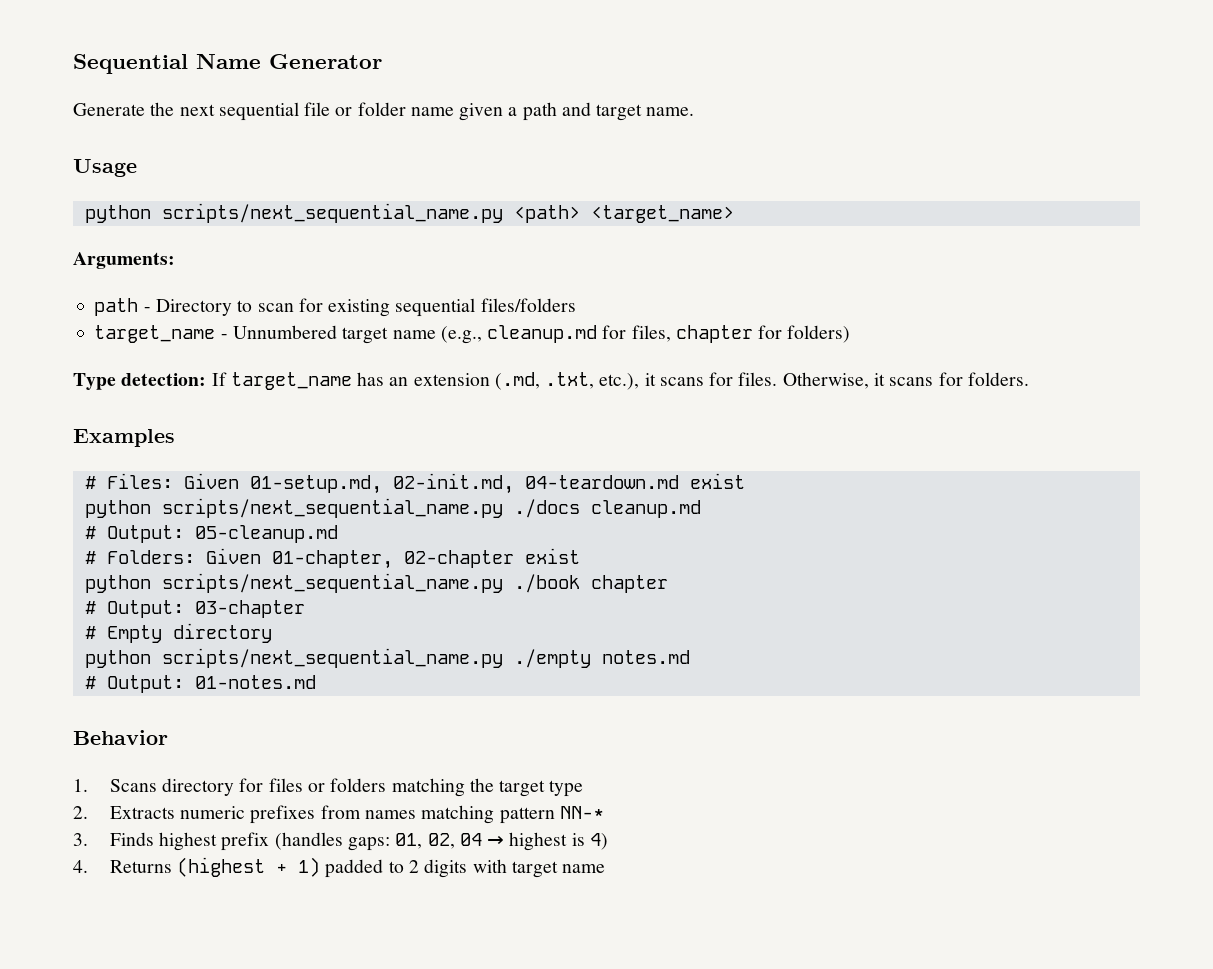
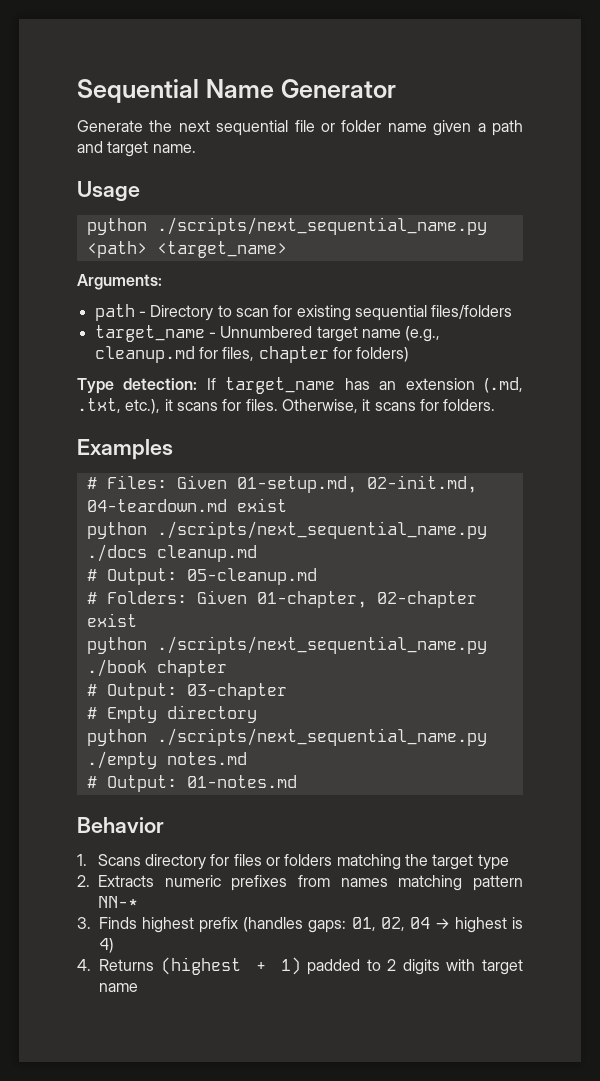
[161,203,503,223] scripts/next_sequential_name.py -> [156,217,487,235] ./scripts/next_sequential_name.py
[161,498,503,518] scripts/next_sequential_name.py -> [156,521,487,539] ./scripts/next_sequential_name.py
[161,573,503,593] scripts/next_sequential_name.py -> [156,636,487,654] ./scripts/next_sequential_name.py
[161,648,503,668] scripts/next_sequential_name.py -> [156,728,487,746] ./scripts/next_sequential_name.py

